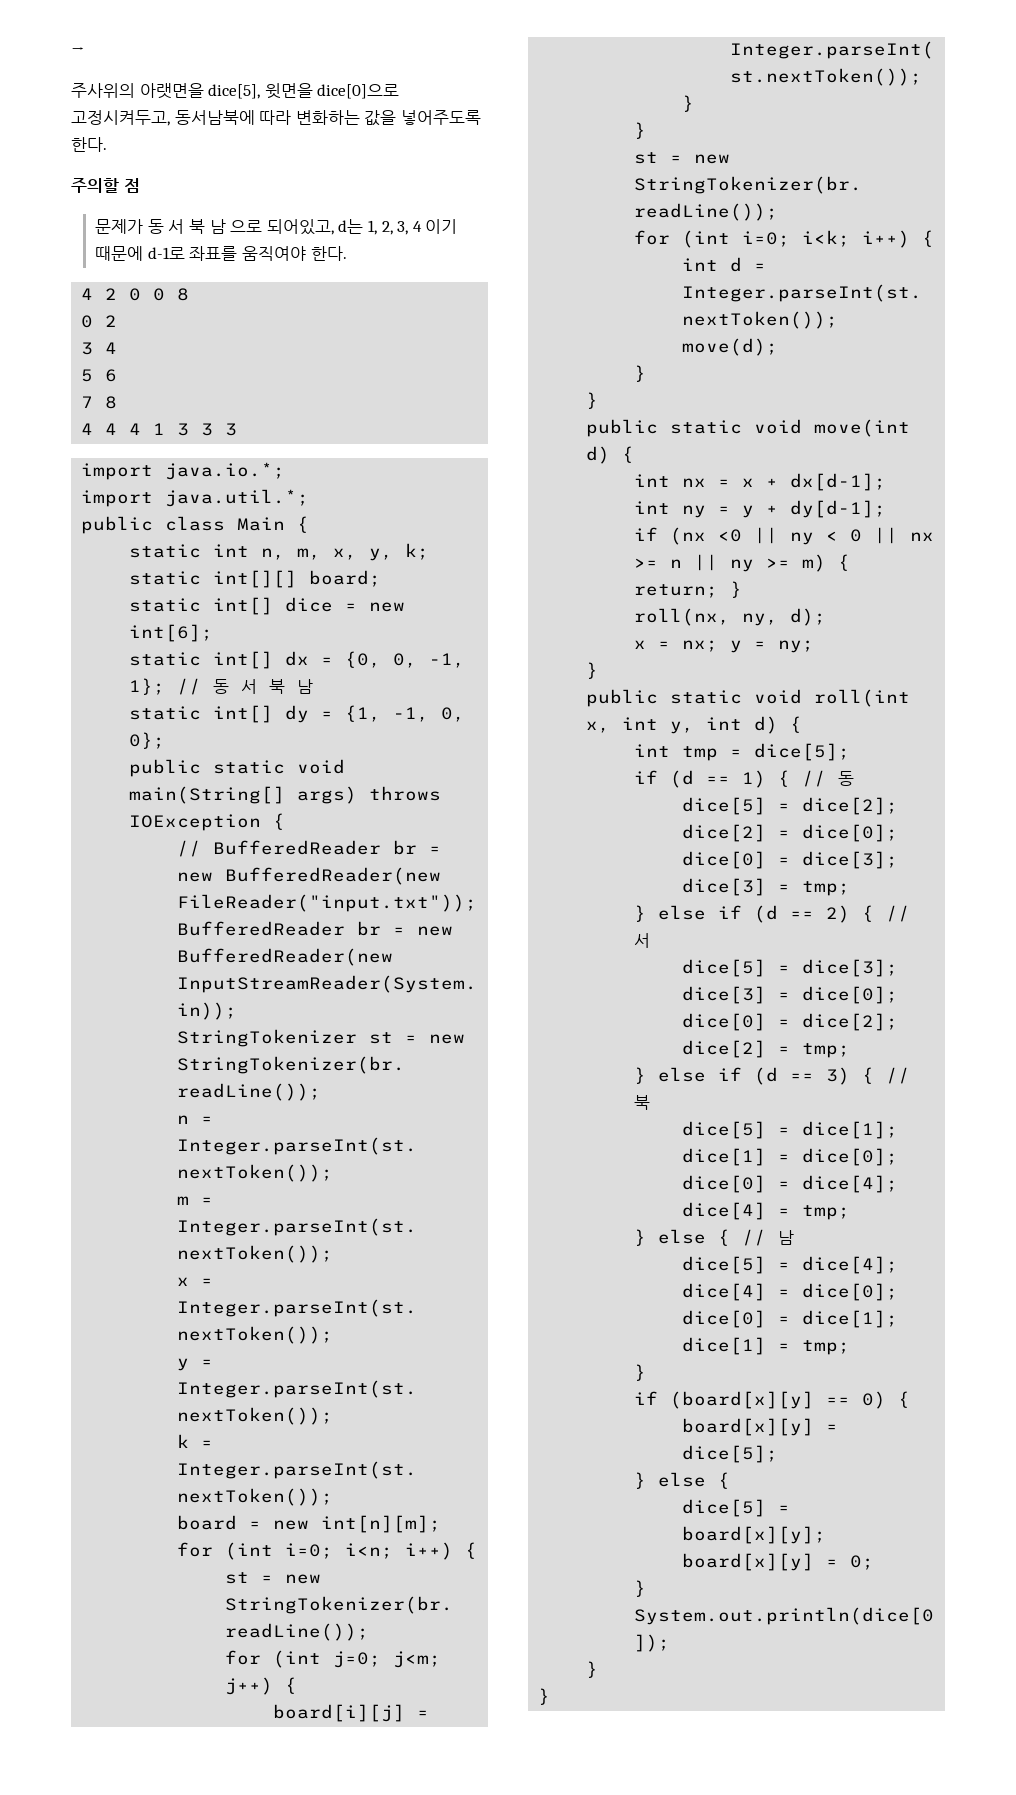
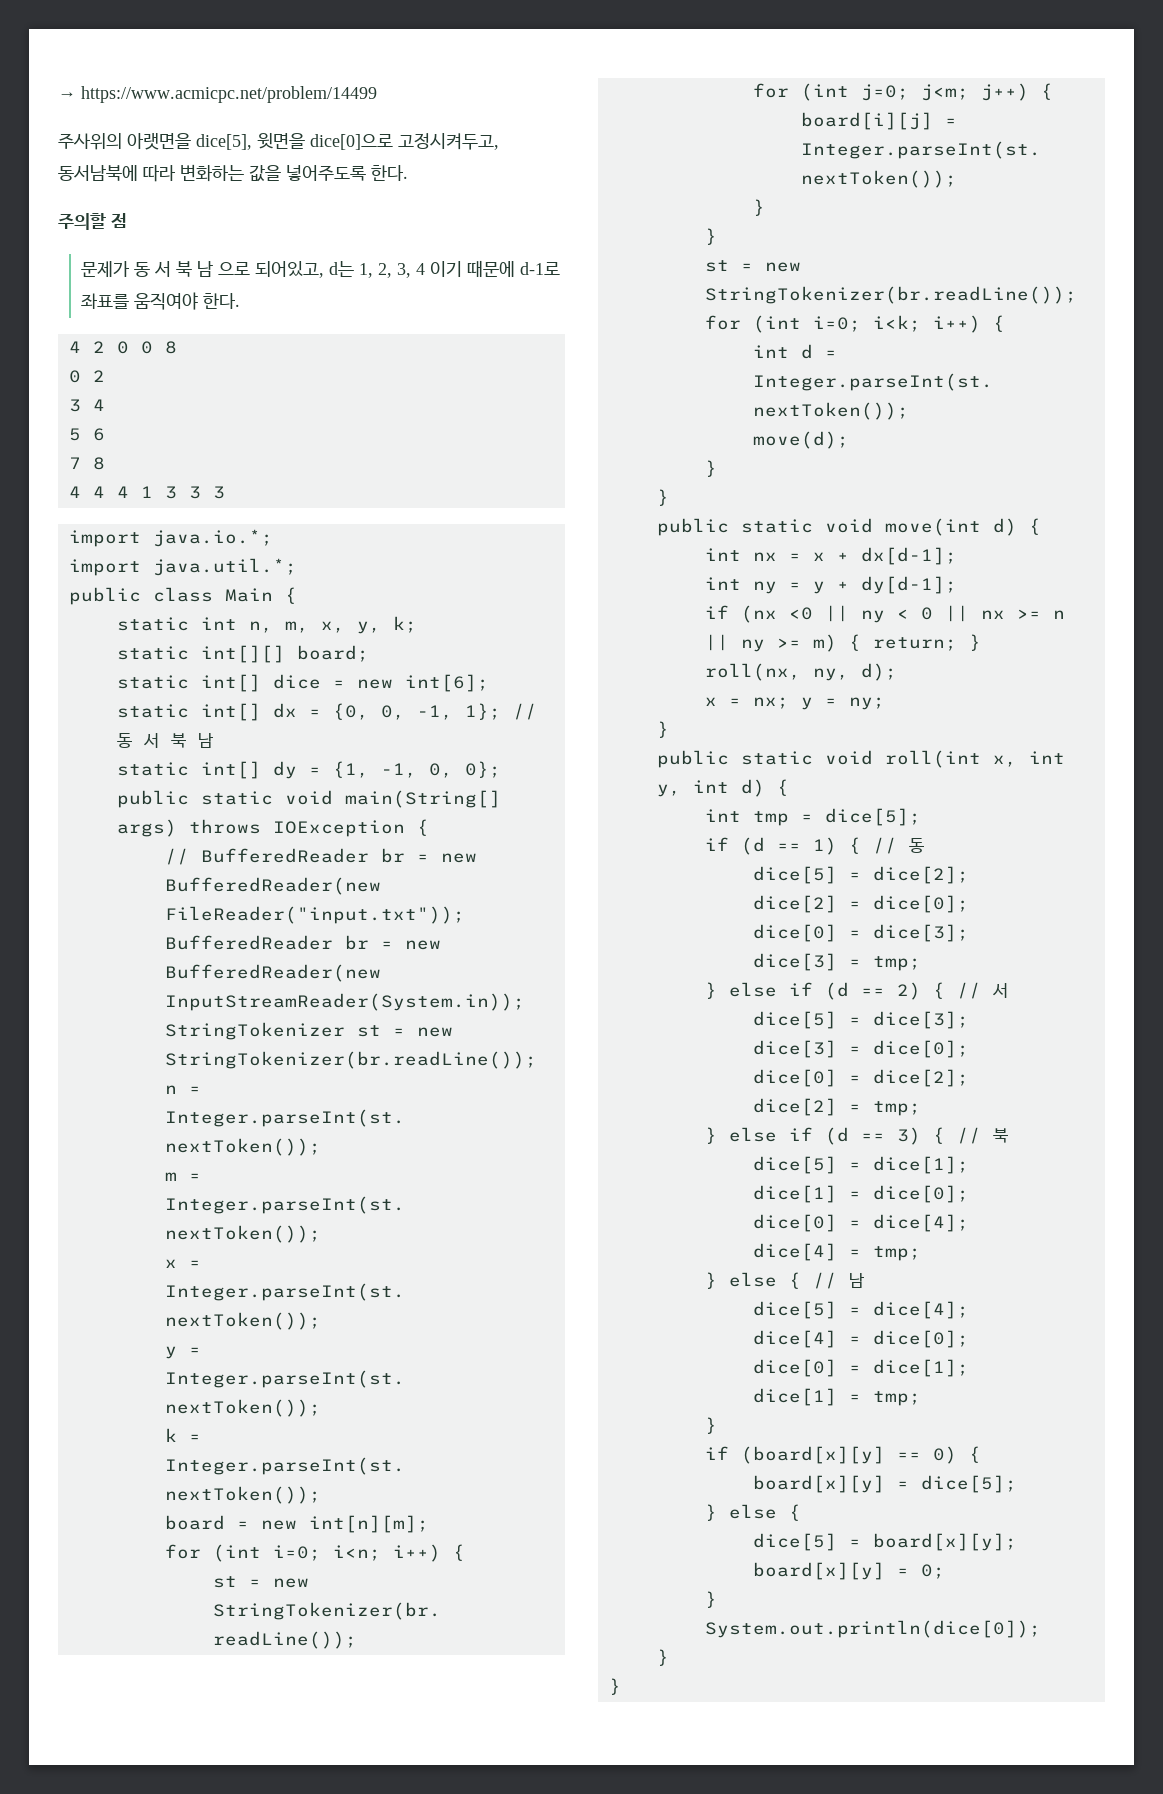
(84, 51) none -> [81,86,377,103] https://www.acmicpc.net/problem/14499

